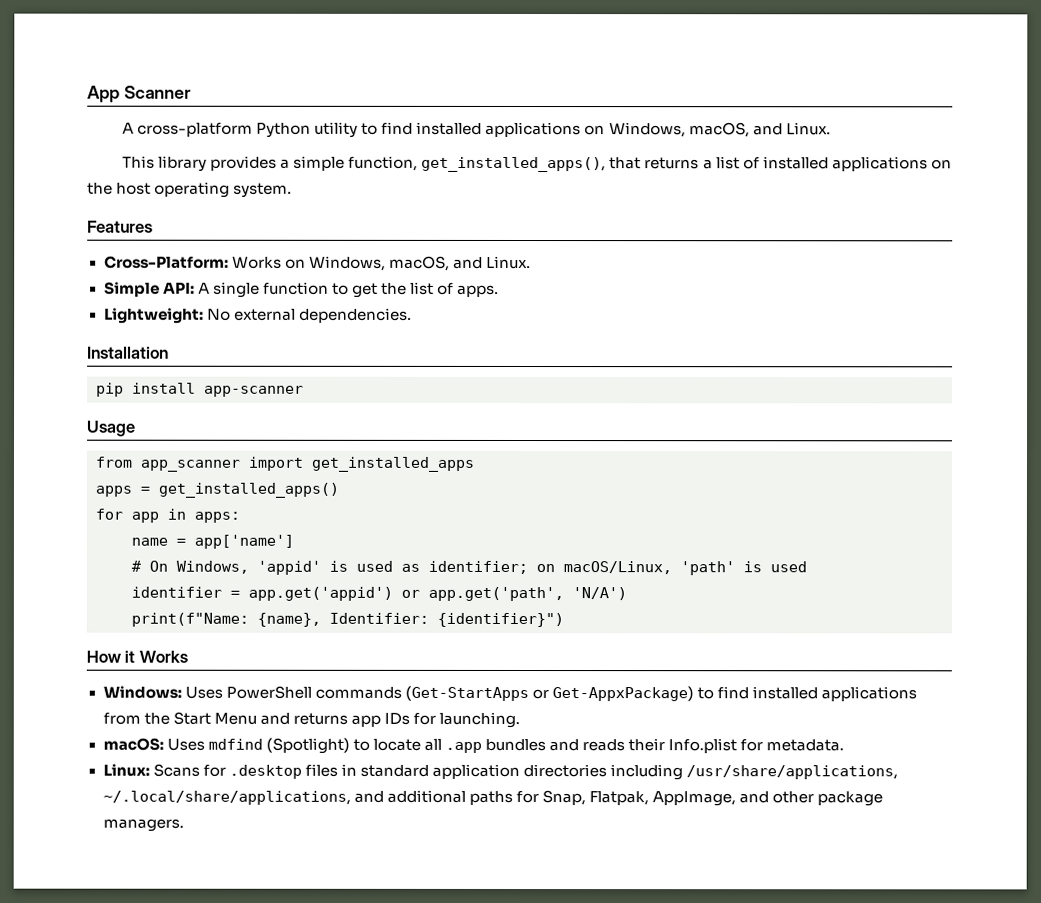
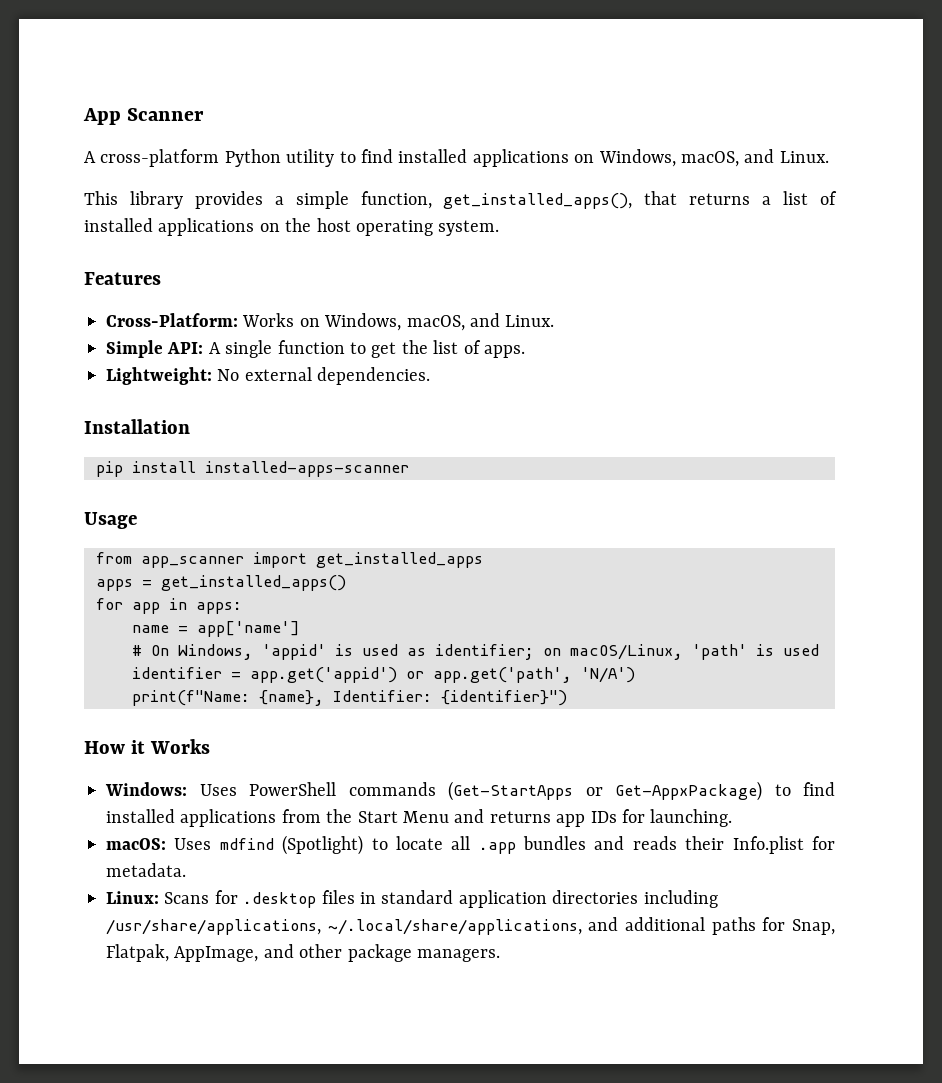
[204,385,304,397] app-scanner -> [205,461,409,477] installed-apps-scanner

